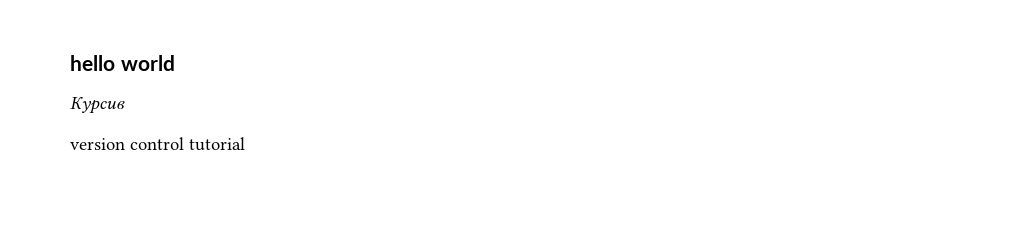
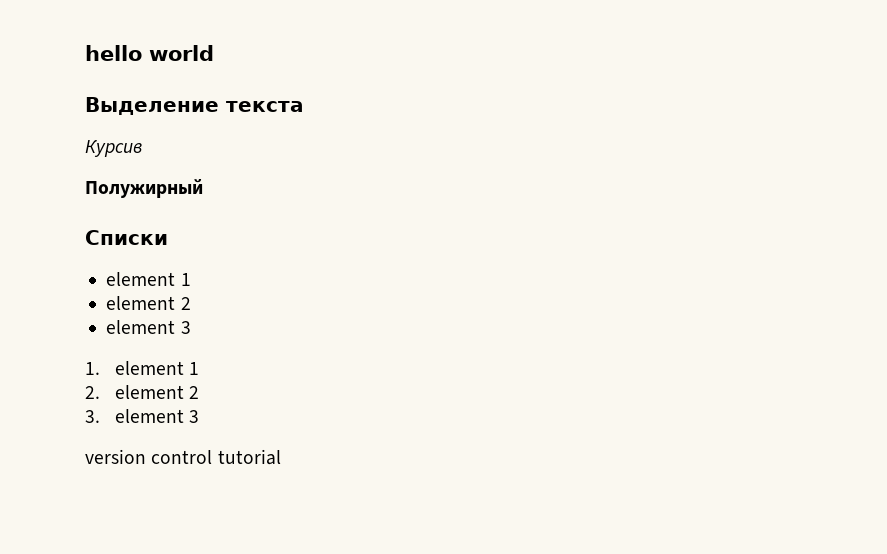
(175, 63) none -> [85,97,304,115] // Выделение текста
(125, 105) none -> [85,179,203,198] [85,230,168,245] [106,272,191,286] [106,296,191,310] [106,320,191,334] [85,361,200,375] [85,385,200,399] [85,409,200,423] // Полужирный // Списки // element 1 // element 2 // element 3 // 1. element 1 // 2. element 2 // 3. element 3

